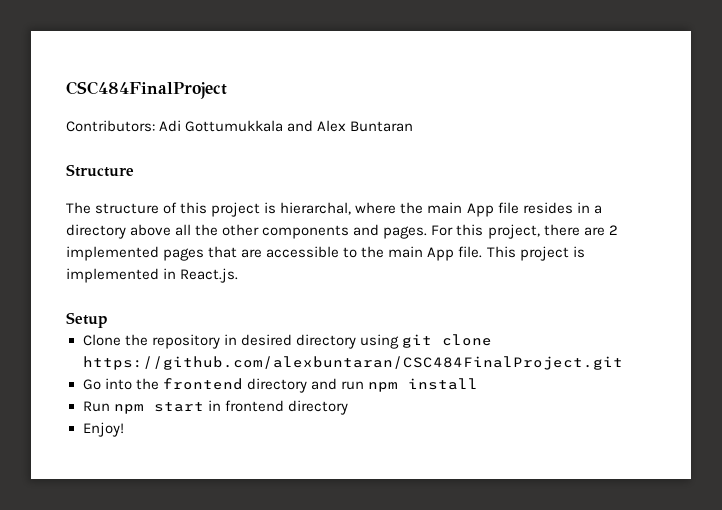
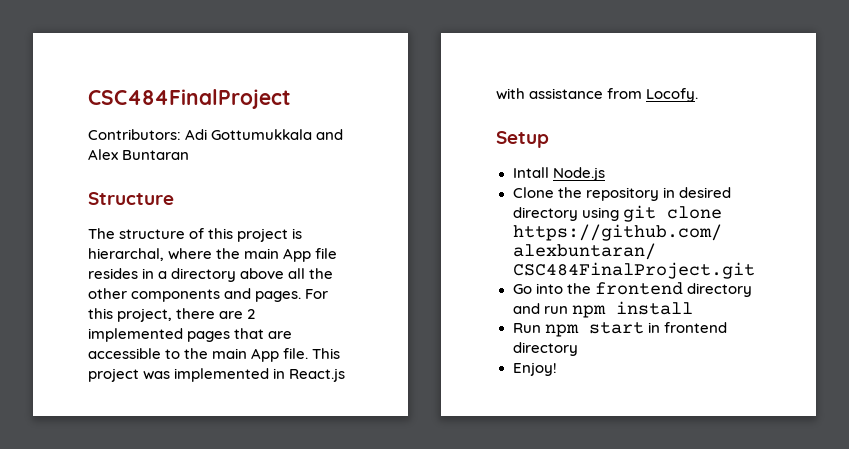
[572,246,585,258] is -> [143,371,171,380] was
[180,268,239,283] React.js. -> [289,368,346,382] [496,88,699,102] React.js with assistance from Locofy.
(108, 320) none -> [512,167,605,181] // Intall Node.js

